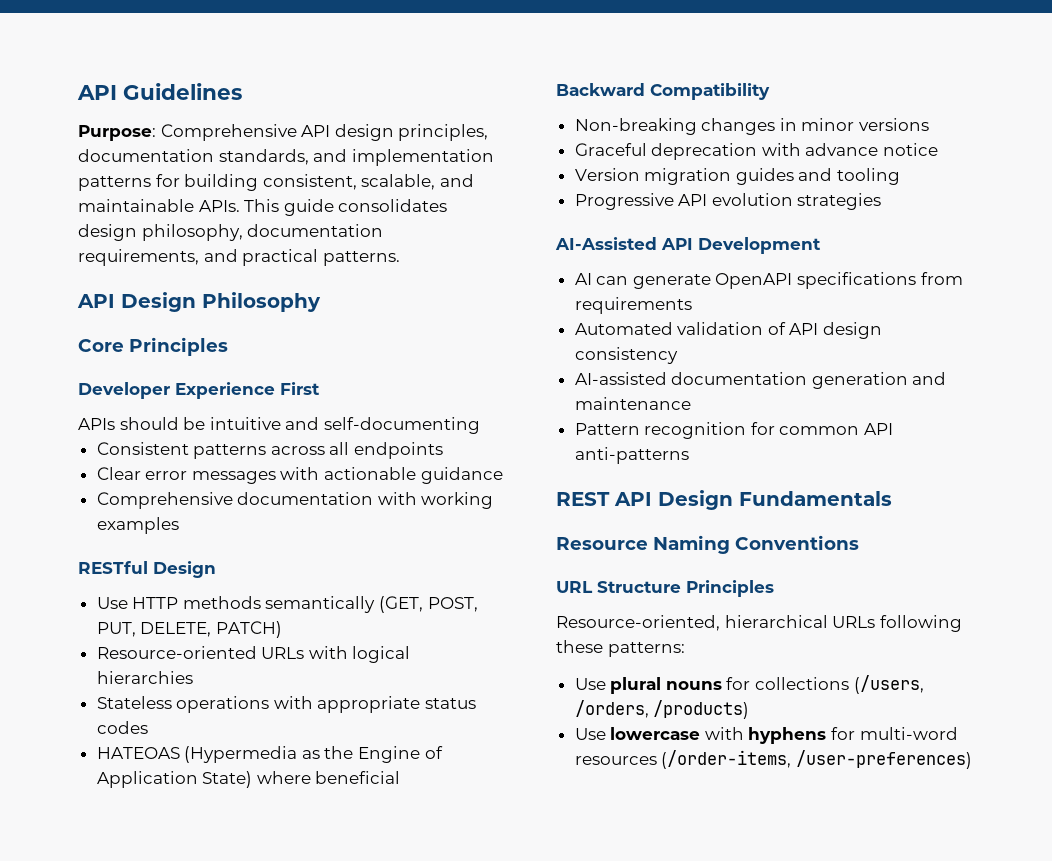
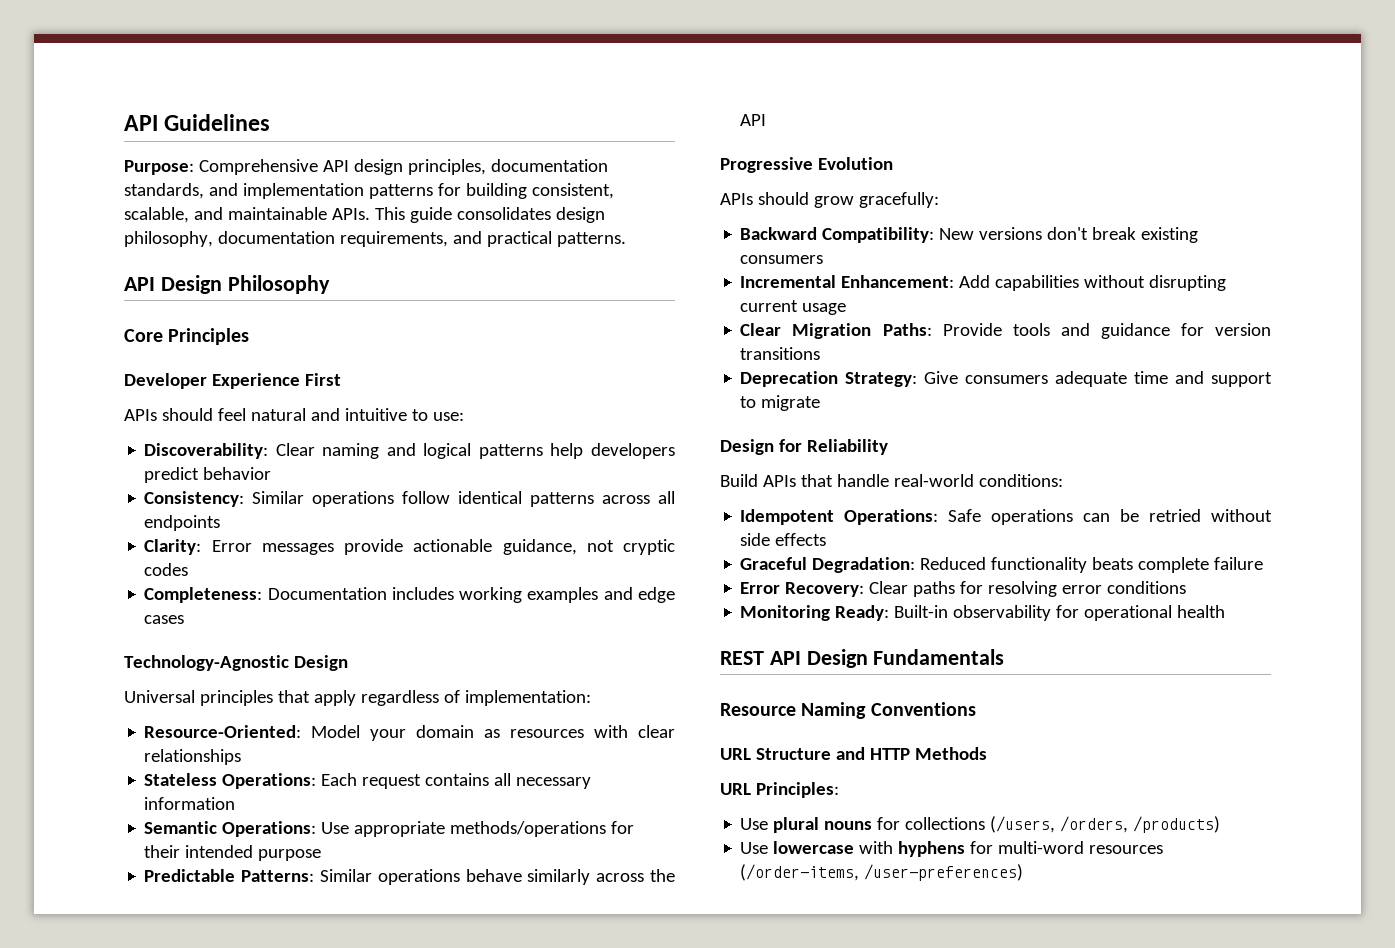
[183,417,480,434] [96,442,444,459] [96,467,503,484] [96,492,494,509] [96,517,179,534] [78,561,216,578] [96,596,478,613] [96,621,282,638] [96,646,411,663] [96,671,193,684] [96,696,477,713] [96,721,148,734] [96,746,443,763] [96,771,401,788] [556,83,770,100] [574,118,930,135] [574,143,939,160] [574,168,901,185] [574,193,882,210] [555,237,821,254] [574,272,963,289] [574,297,692,314] [574,322,883,339] [574,347,678,364] [574,372,947,389] [574,397,691,410] [574,422,894,439] [574,447,689,464] be intuitive and self-documenting // Consistent patterns across all endpoints // Clear error messages with actionable guidance // Comprehensive documentation with working examples // RESTful Design // Use HTTP methods semantically (GET, POST, PUT, DELETE, PATCH) // Resource-oriented URLs with logical hierarchies // Stateless operations with appropriate status codes // HATEOAS (Hypermedia as the Engine of Application State) where beneficial // Backward Compatibility // Non-breaking changes in minor versions // Graceful deprecation with advance notice // Version migration guides and tooling // Progressive API evolution strategies // AI-Assisted API Development // AI can generate OpenAPI specifications from requirements // Automated validation of API design consistency // AI-assisted documentation generation and maintenance // Pattern recognition for common API anti-patterns -> [217,408,464,421] [144,443,675,459] [144,467,272,483] [144,491,675,507] [144,515,221,531] [144,539,675,555] [144,563,189,576] [144,587,675,603] [144,615,185,624] [124,655,348,671] [124,690,591,706] [144,725,675,741] [144,749,242,765] [144,773,592,789] [144,797,236,810] [144,821,635,837] [144,845,322,861] [144,869,675,885] [740,114,767,126] [720,157,893,173] [720,192,939,208] [740,227,1199,243] [740,255,824,264] [740,275,1227,291] [740,300,847,315] [740,323,1271,339] [740,347,821,360] [740,371,1272,387] [740,395,821,411] [720,439,888,455] [720,474,1063,487] [740,509,1272,525] [740,533,827,546] [740,557,1264,573] [740,581,1187,597] [740,605,1226,621] feel natural and intuitive to use: // Discoverability: Clear naming and logical patterns help developers predict behavior // Consistency: Similar operations follow identical patterns across all endpoints // Clarity: Error messages provide actionable guidance, not cryptic codes // Completeness: Documentation includes working examples and edge cases // Technology-Agnostic Design // Universal principles that apply regardless of implementation: // Resource-Oriented: Model your domain as resources with clear relationships // Stateless Operations: Each request contains all necessary information // Semantic Operations: Use appropriate methods/operations for their intended purpose // Predictable Patterns: Similar operations behave similarly across the API // Progressive Evolution // APIs should grow gracefully: // Backward Compatibility: New versions don't break existing consumers // Incremental Enhancement: Add capabilities without disrupting current usage // Clear Migration Paths: Provide tools and guidance for version transitions // Deprecation Strategy: Give consumers adequate time and support to migrate // Design for Reliability // Build APIs that handle real-world conditions: // Idempotent Operations: Safe operations can be retried without side effects // Graceful Degradation: Reduced functionality beats complete failure // Error Recovery: Clear paths for resolving error conditions // Monitoring Ready: Built-in observability for operational health
[686,580,774,597] [556,615,962,632] [556,640,685,657] Principles // Resource-oriented, hierarchical URLs following these patterns: -> [835,747,987,760] [720,782,839,798] and HTTP Methods // URL Principles:

